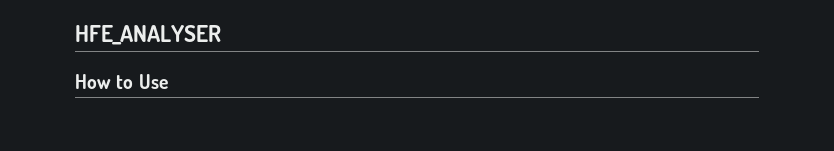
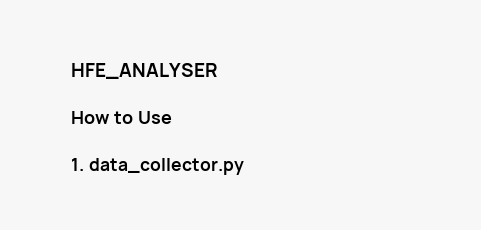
(168, 81) none -> [71,158,244,175] // 1. data_collector.py

